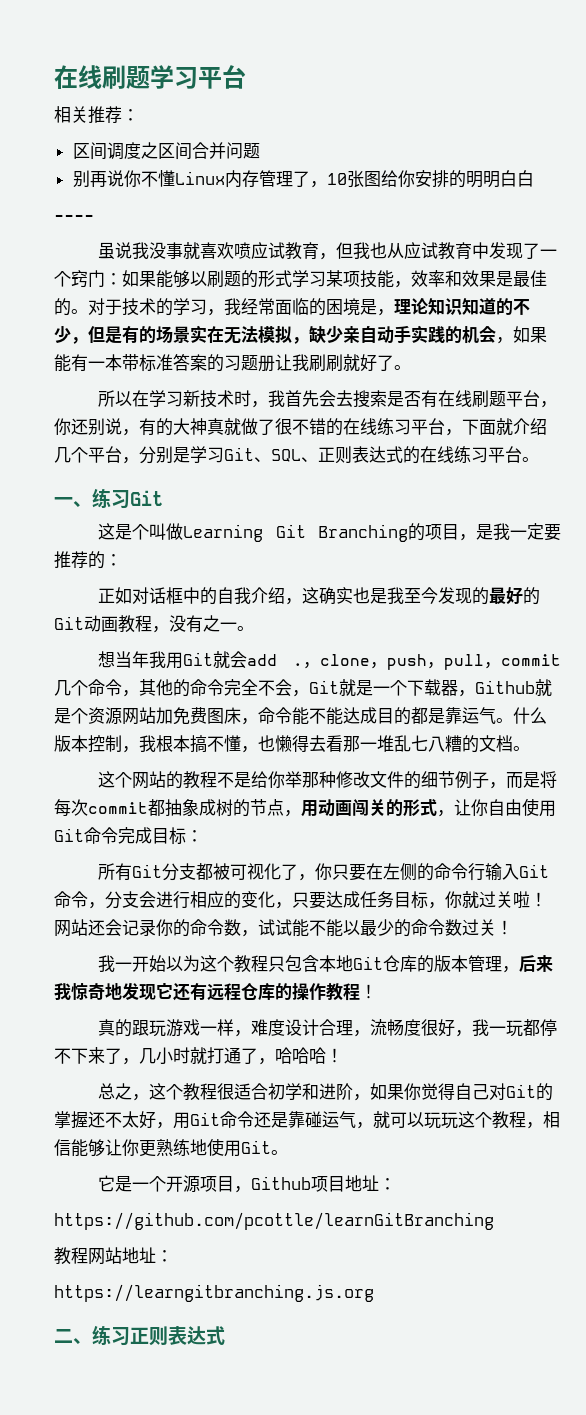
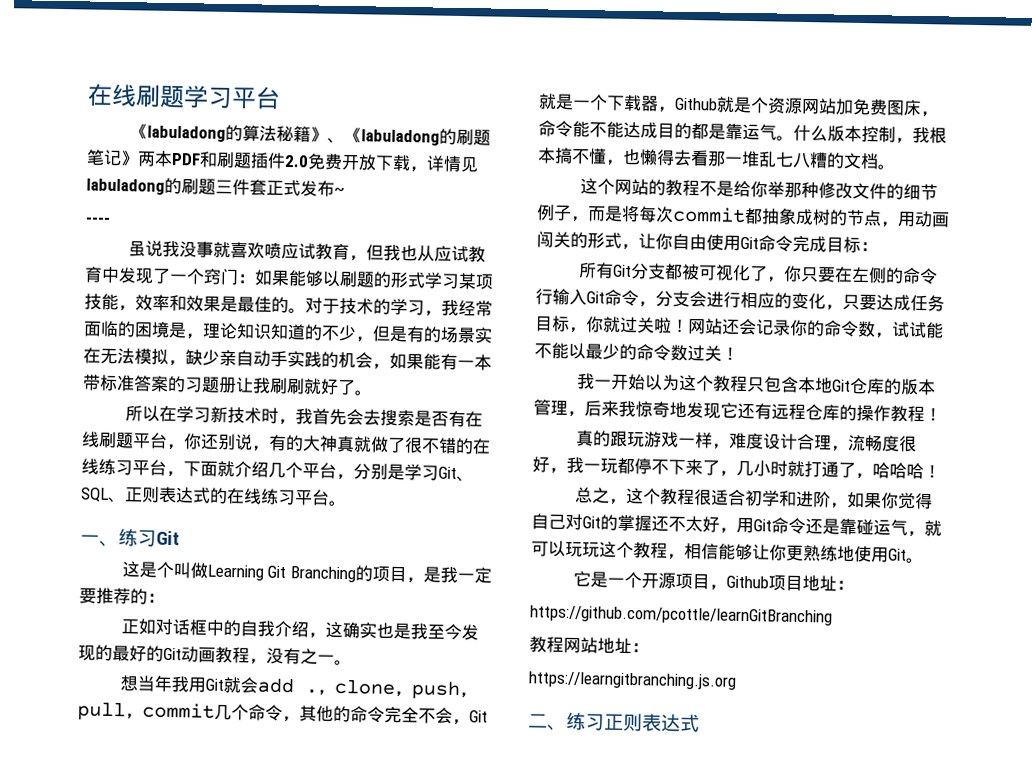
[54,106,139,124] [72,142,260,160] [72,170,534,188] 相关推荐： // 区间调度之区间合并问题 // 别再说你不懂Linux内存管理了，10张图给你安排的明明白白 -> [129,123,491,146] [86,149,479,173] [86,177,345,197] 《labuladong的算法秘籍》、《labuladong的刷题笔记》两本PDF和刷题插件2.0免费开放下载，详情见labuladong的刷题三件套正式发布~

